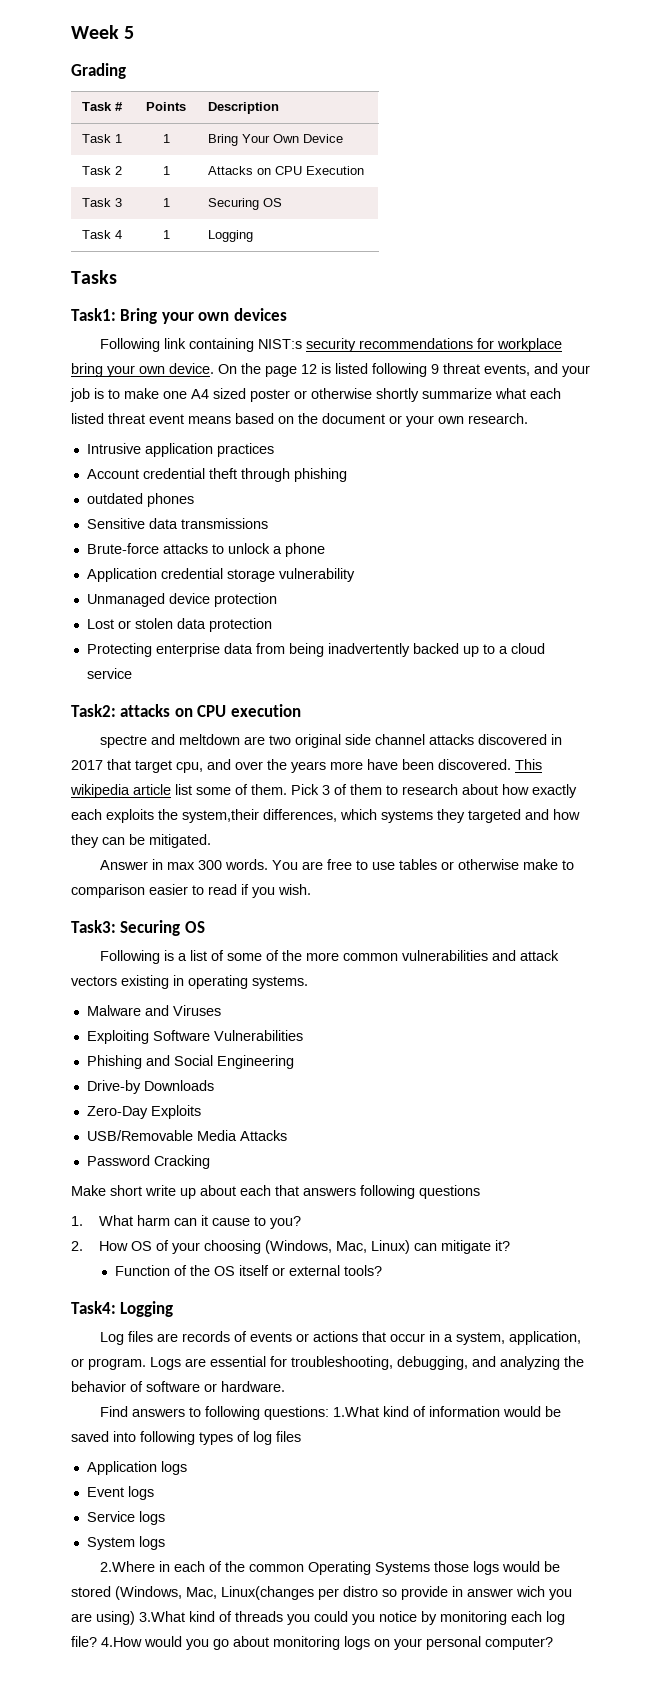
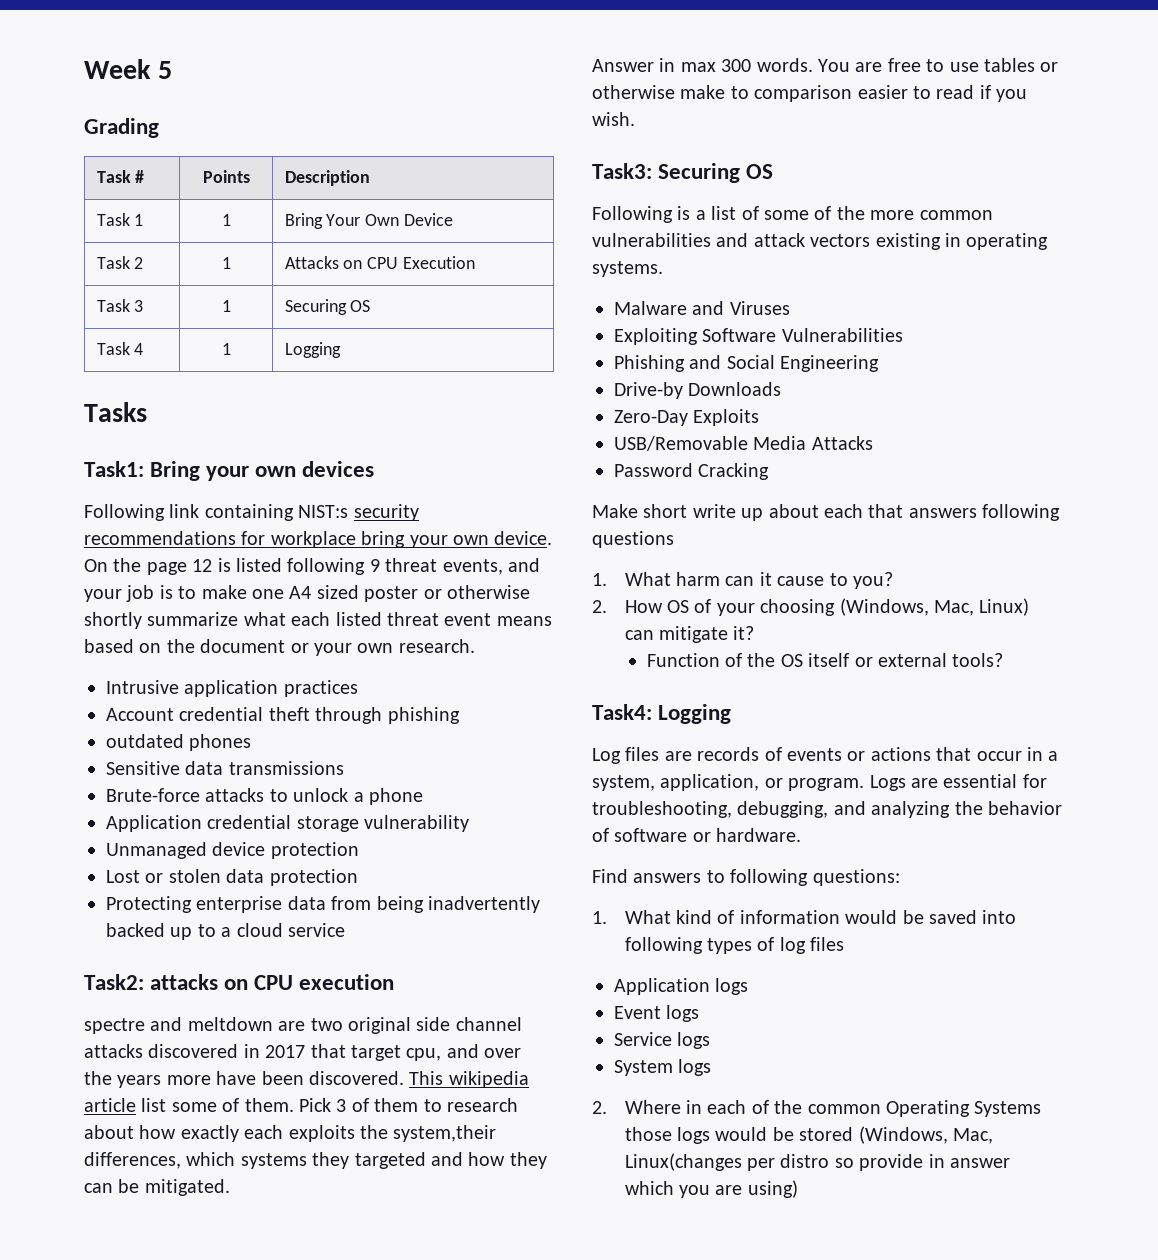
[332,1406,379,1417] 1.What -> [592,910,671,924] // 1. What
[99,1561,155,1572] 2.Where -> [592,1100,681,1114] 2. Where
[516,1586,545,1597] wich -> [624,1181,674,1195] which
[139,1611,565,1625] [71,1636,553,1650] 3.What kind of threads you could you notice by monitoring each log file? 4.How would you go about monitoring logs on your personal computer? -> (798, 1189) none

